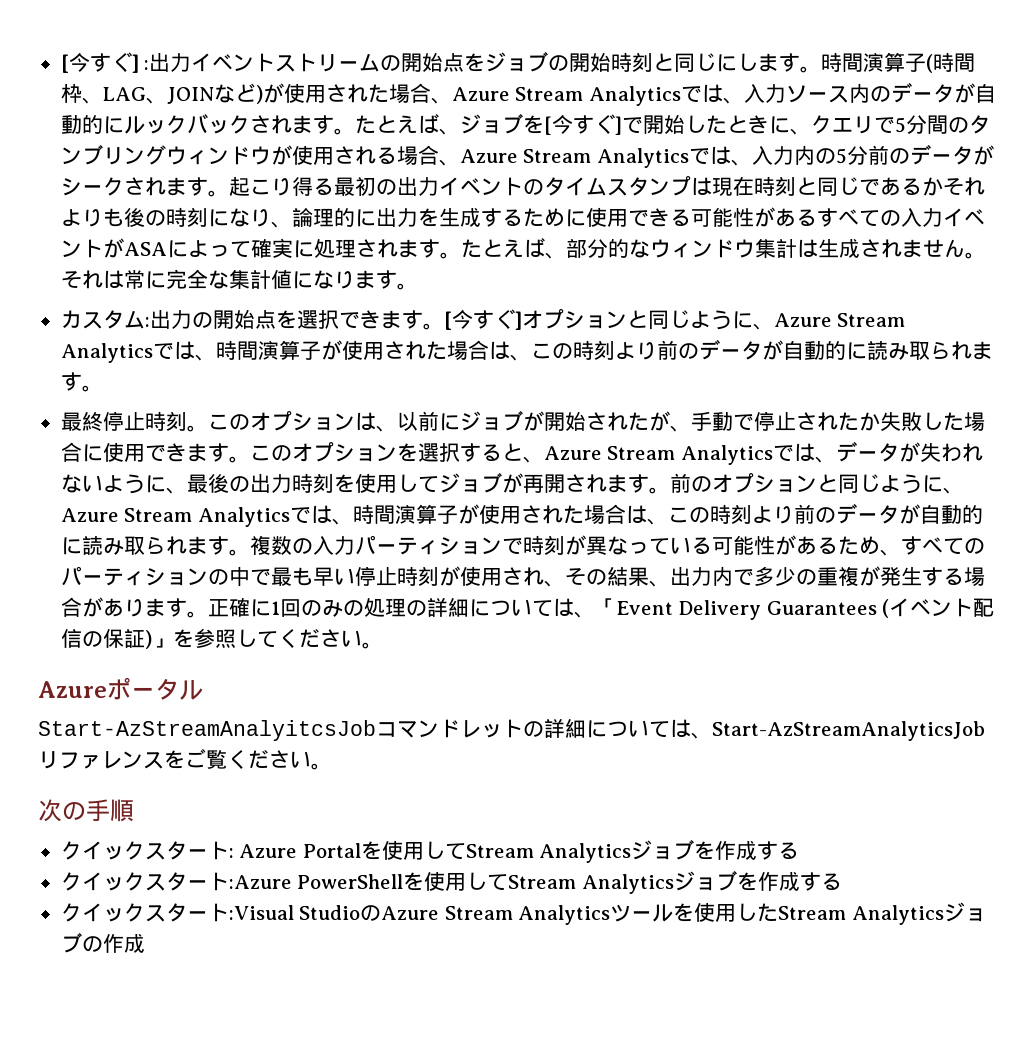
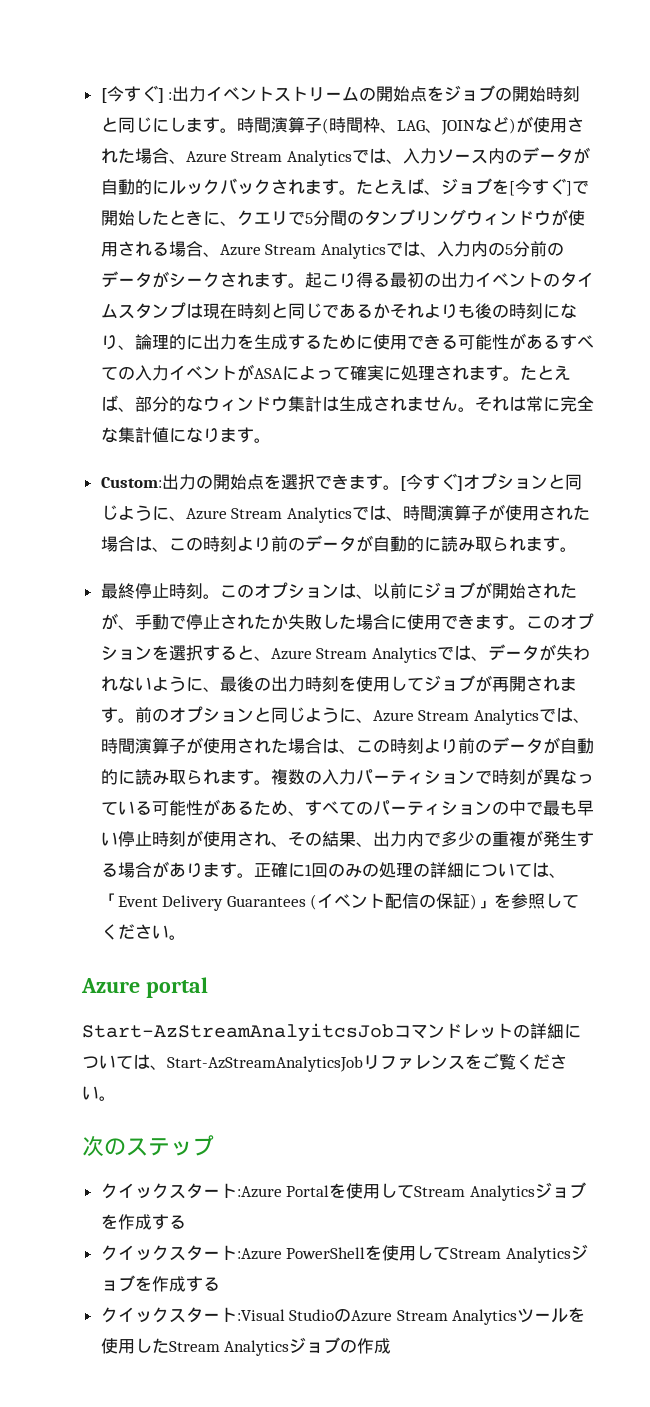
[60,310,150,329] カスタム: -> [100,477,162,488] Custom:
[107,677,203,700] ポータル -> [145,977,208,998] portal
[86,799,134,822] [60,841,298,860] 手順 // クイックスタート: Azure -> [126,1135,214,1156] [100,1183,282,1199] ステップ // クイックスタート:Azure

